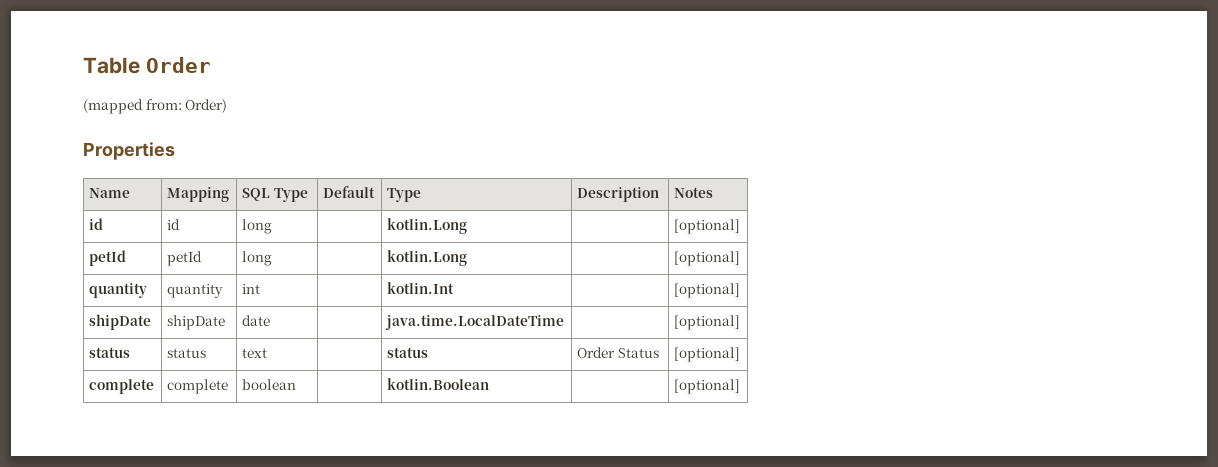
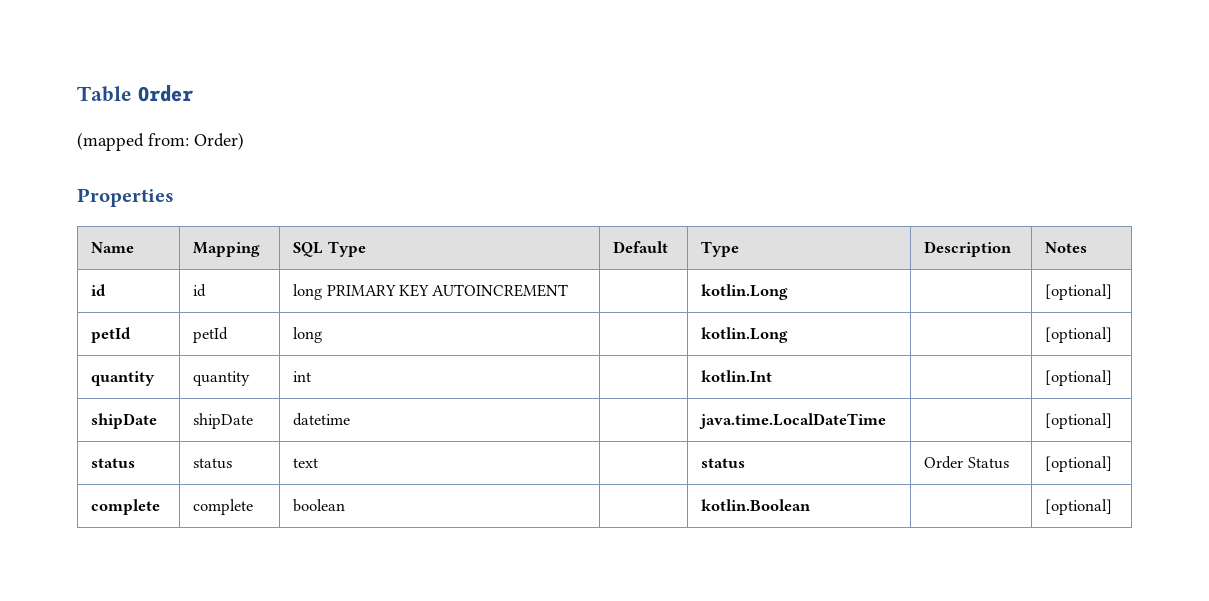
(273, 226) none -> [326,284,569,297] PRIMARY KEY AUTOINCREMENT
[242,315,271,326] date -> [293,413,351,426] datetime

